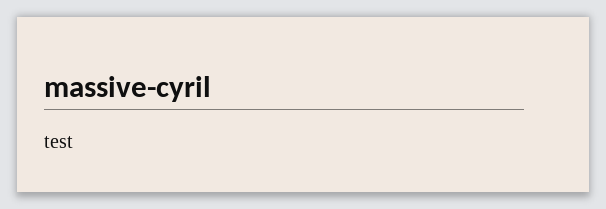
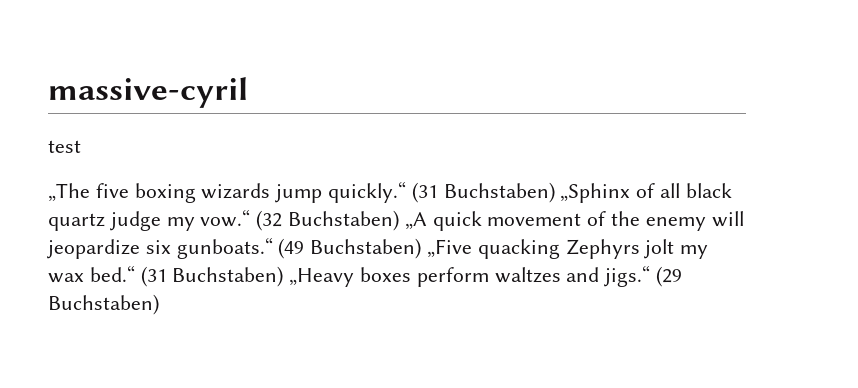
(73, 142) none -> [48,181,732,203] [48,209,744,231] [47,237,709,259] [48,265,683,287] [48,294,159,315] // „The five boxing wizards jump quickly.“ (31 Buchstaben) „Sphinx of all black quartz judge my vow.“ (32 Buchstaben) „A quick movement of the enemy will jeopardize six gunboats.“ (49 Buchstaben) „Five quacking Zephyrs jolt my wax bed.“ (31 Buchstaben) „Heavy boxes perform waltzes and jigs.“ (29 Buchstaben)

